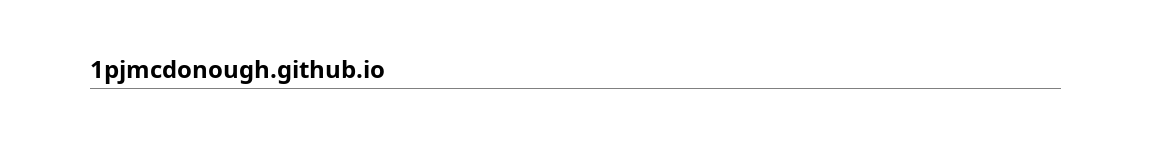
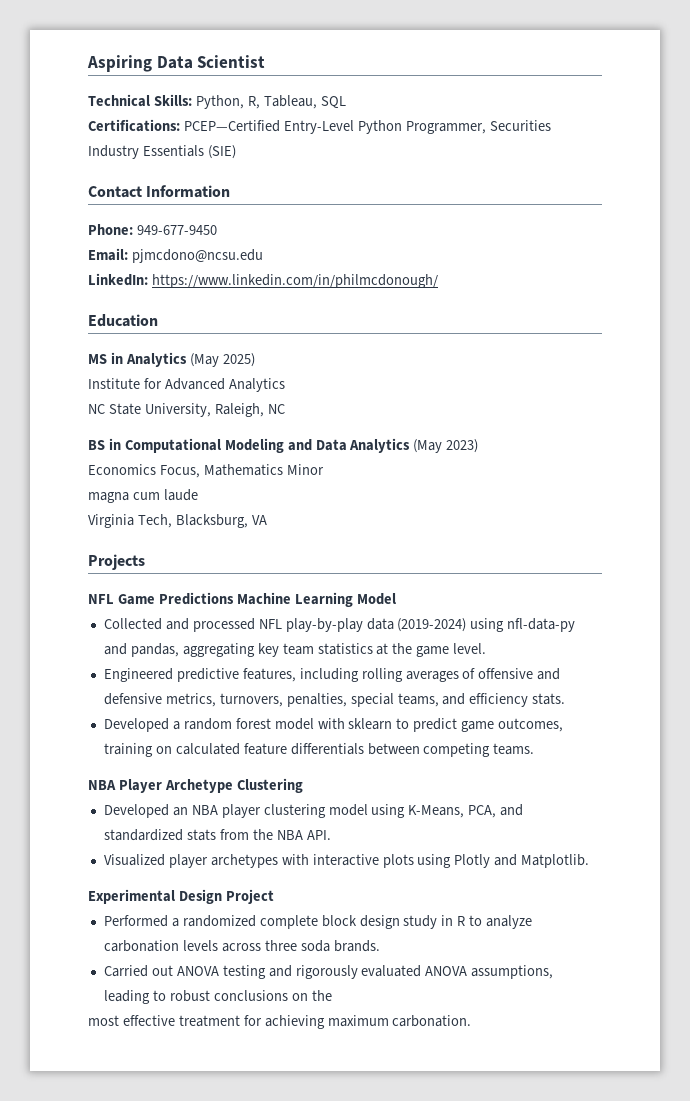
[90,60,385,84] 1pjmcdonough.github.io -> [87,55,266,72] [88,94,346,109] [88,119,551,134] [88,145,236,159] [88,185,231,198] [88,224,217,235] [88,248,263,263] [88,273,438,288] [88,314,158,327] [88,352,255,367] [88,378,285,392] [88,403,285,417] [88,438,479,453] [88,464,324,478] [88,489,198,503] [88,514,267,528] [88,554,145,570] [88,592,396,607] [103,618,576,632] [103,643,487,657] [103,668,561,682] [103,693,566,707] [103,718,564,732] [103,743,535,757] [88,778,303,793] [103,804,524,818] [103,829,331,841] [103,854,590,868] [88,889,274,904] [103,915,533,929] [103,940,380,952] [103,965,554,979] [103,990,332,1004] [88,1015,472,1029] Aspiring Data Scientist // Technical Skills: Python, R, Tableau, SQL // Certifications: PCEP—Certified Entry-Level Python Programmer, Securities Industry Essentials (SIE) // Contact Information // Phone: 949-677-9450 // Email: pjmcdono@ncsu.edu // LinkedIn: https://www.linkedin.com/in/philmcdonough/ // Education // MS in Analytics (May 2025) // Institute for Advanced Analytics // NC State University, Raleigh, NC // BS in Computational Modeling and Data Analytics (May 2023) // Economics Focus, Mathematics Minor // magna cum laude // Virginia Tech, Blacksburg, VA // Projects // NFL Game Predictions Machine Learning Model // Collected and processed NFL play-by-play data (2019-2024) using nfl-data-py and pandas, aggregating key team statistics at the game level. // Engineered predictive features, including rolling averages of offensive and defensive metrics, turnovers, penalties, special teams, and efficiency stats. // Developed a random forest model with sklearn to predict game outcomes, training on calculated feature differentials between competing teams. // NBA Player Archetype Clustering // Developed an NBA player clustering model using K-Means, PCA, and standardized stats from the NBA API. // Visualized player archetypes with interactive plots using Plotly and Matplotlib. // Experimental Design Project // Performed a randomized complete block design study in R to analyze carbonation levels across three soda brands. // Carried out ANOVA testing and rigorously evaluated ANOVA assumptions, leading to robust conclusions on the // most effective treatment for achieving maximum carbonation.

